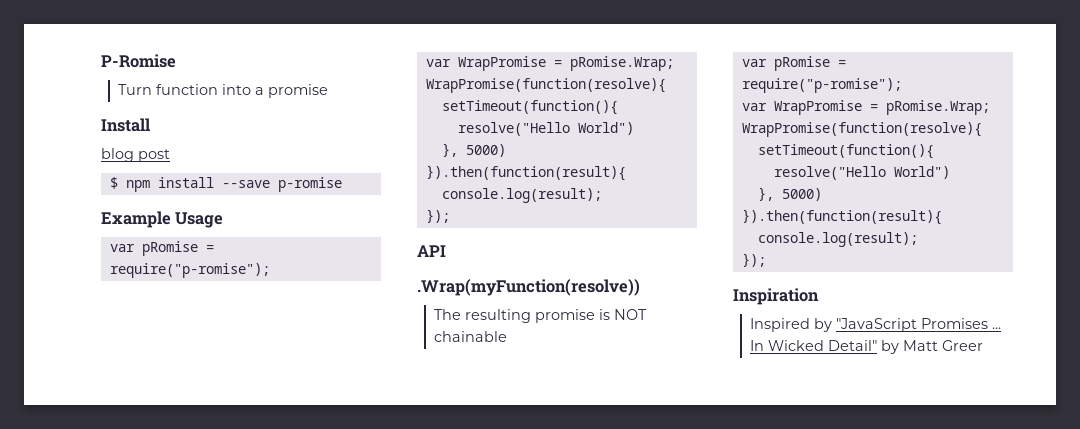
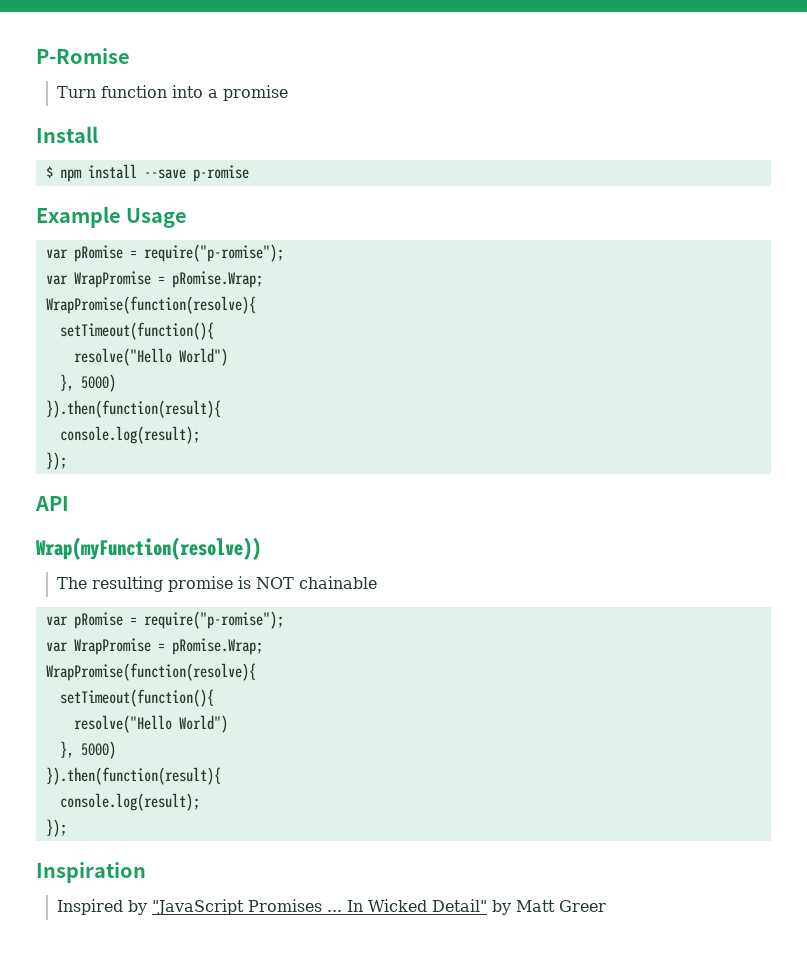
[101,148,170,162] // blog post -> (98, 134) none
[417,279,640,296] .Wrap(myFunction(resolve)) -> [36,537,261,560] Wrap(myFunction(resolve))

